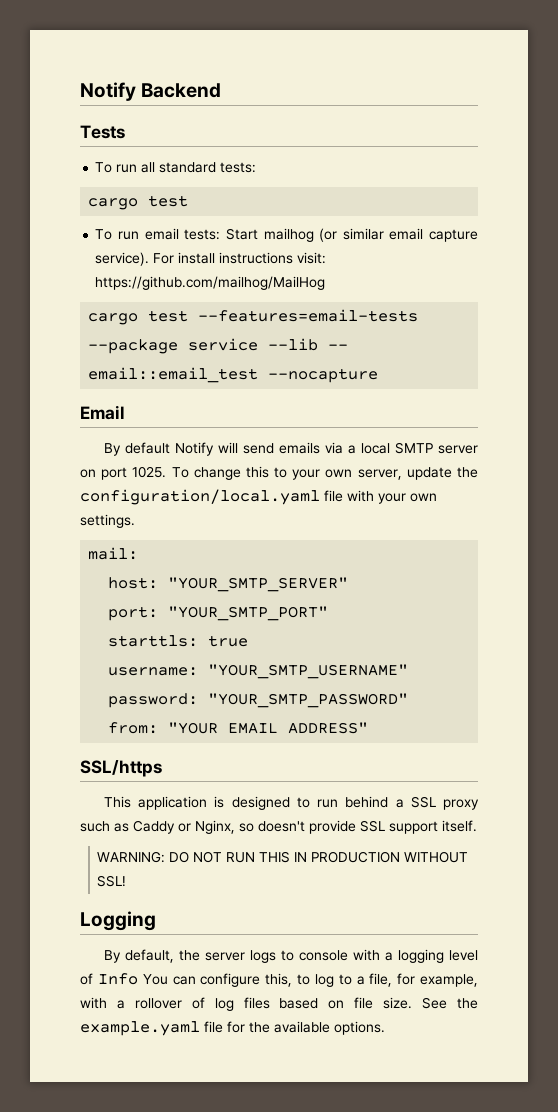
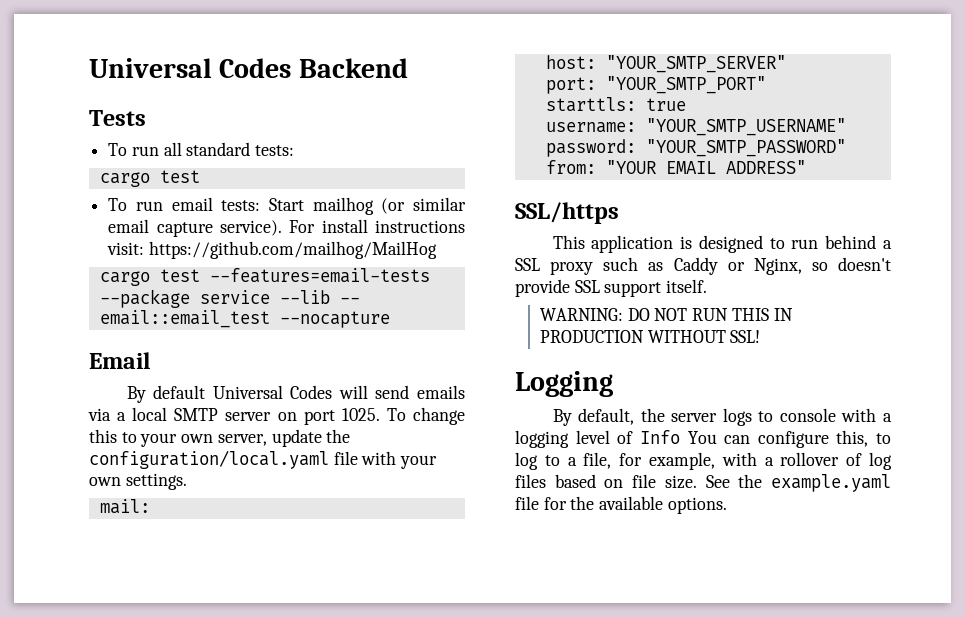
[80,82,136,101] Notify -> [89,58,292,78] Universal Codes
[174,442,214,456] Notify -> [212,385,333,399] Universal Codes

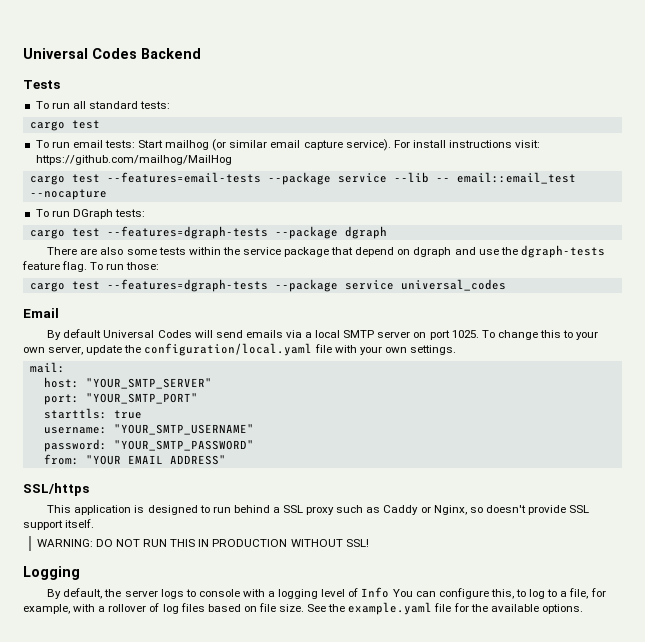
(390, 319) none -> [35,209,145,219] [29,226,387,239] [47,245,605,258] [22,261,160,272] [29,279,506,292] // To run DGraph tests: // cargo test --features=dgraph-tests --package dgraph // There are also some tests within the service package that depend on dgraph and use the dgraph-tests feature flag. To run those: // cargo test --features=dgraph-tests --package service universal_codes

